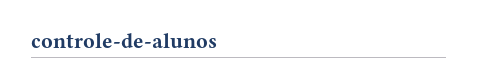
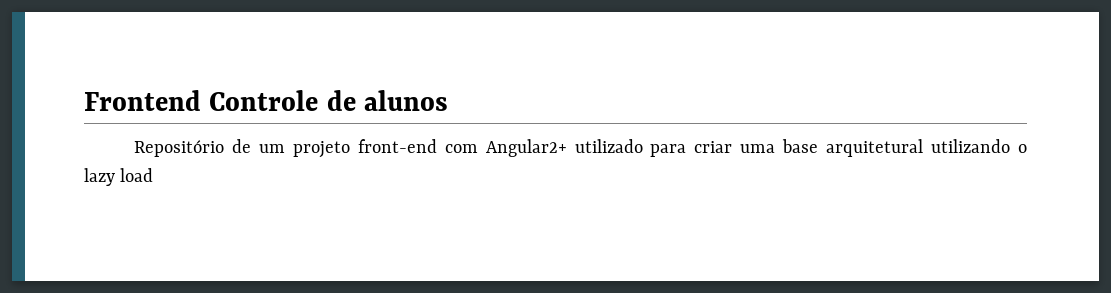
[31,33,217,48] controle-de-alunos -> [84,90,449,111] [134,139,1028,158] [84,168,154,186] Frontend Controle de alunos // Repositório de um projeto front-end com Angular2+ utilizado para criar uma base arquitetural utilizando o lazy load

